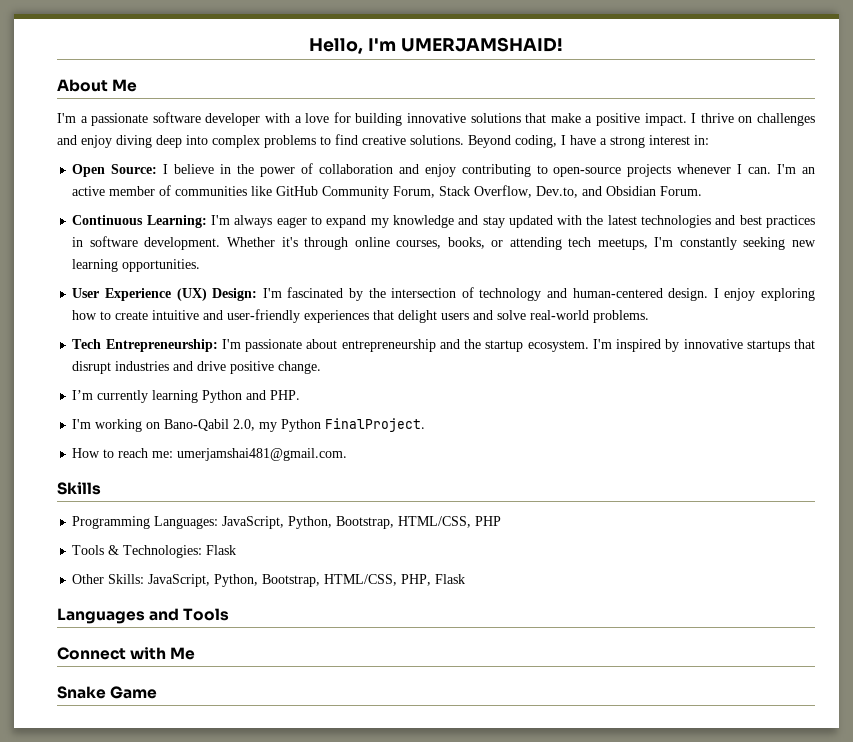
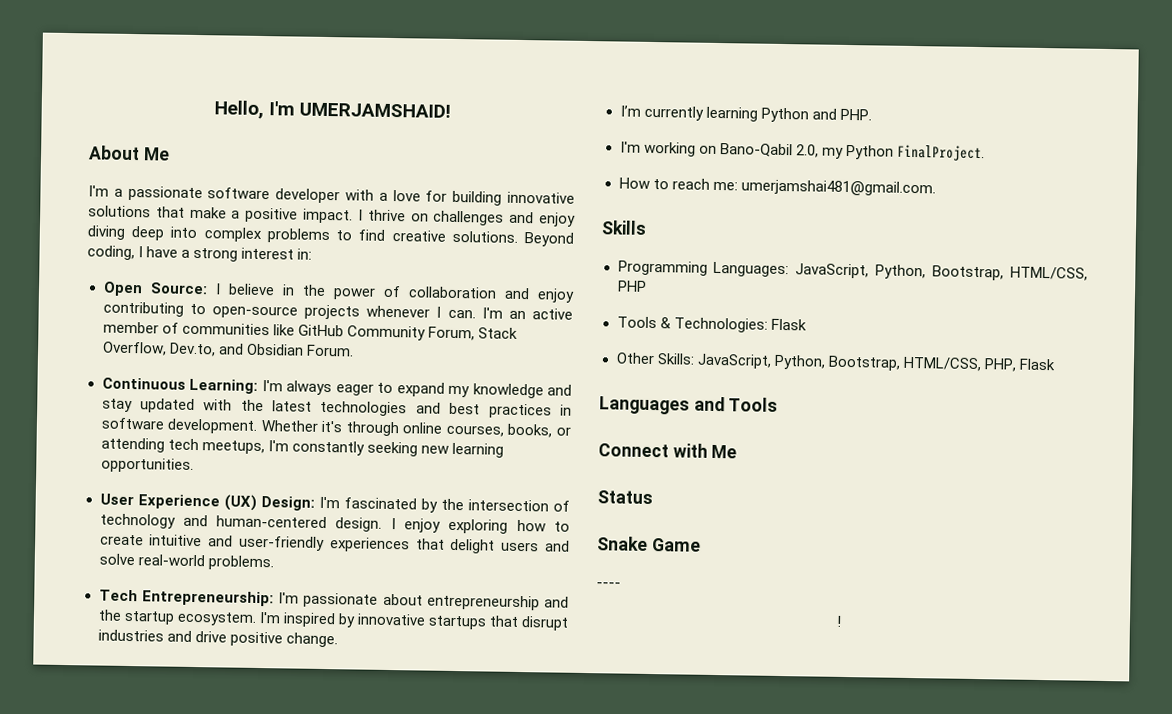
(196, 653) none -> [597,490,653,505] // Status
(158, 692) none -> [596,582,621,588] [836,615,842,627] // ---- // !

